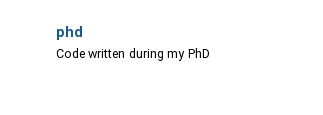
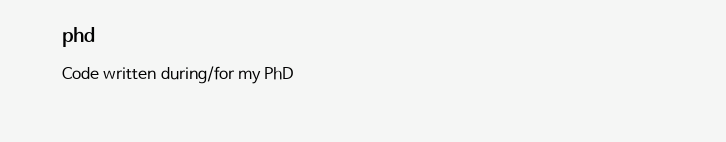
[128,48,164,61] during -> [160,66,235,84] during/for

